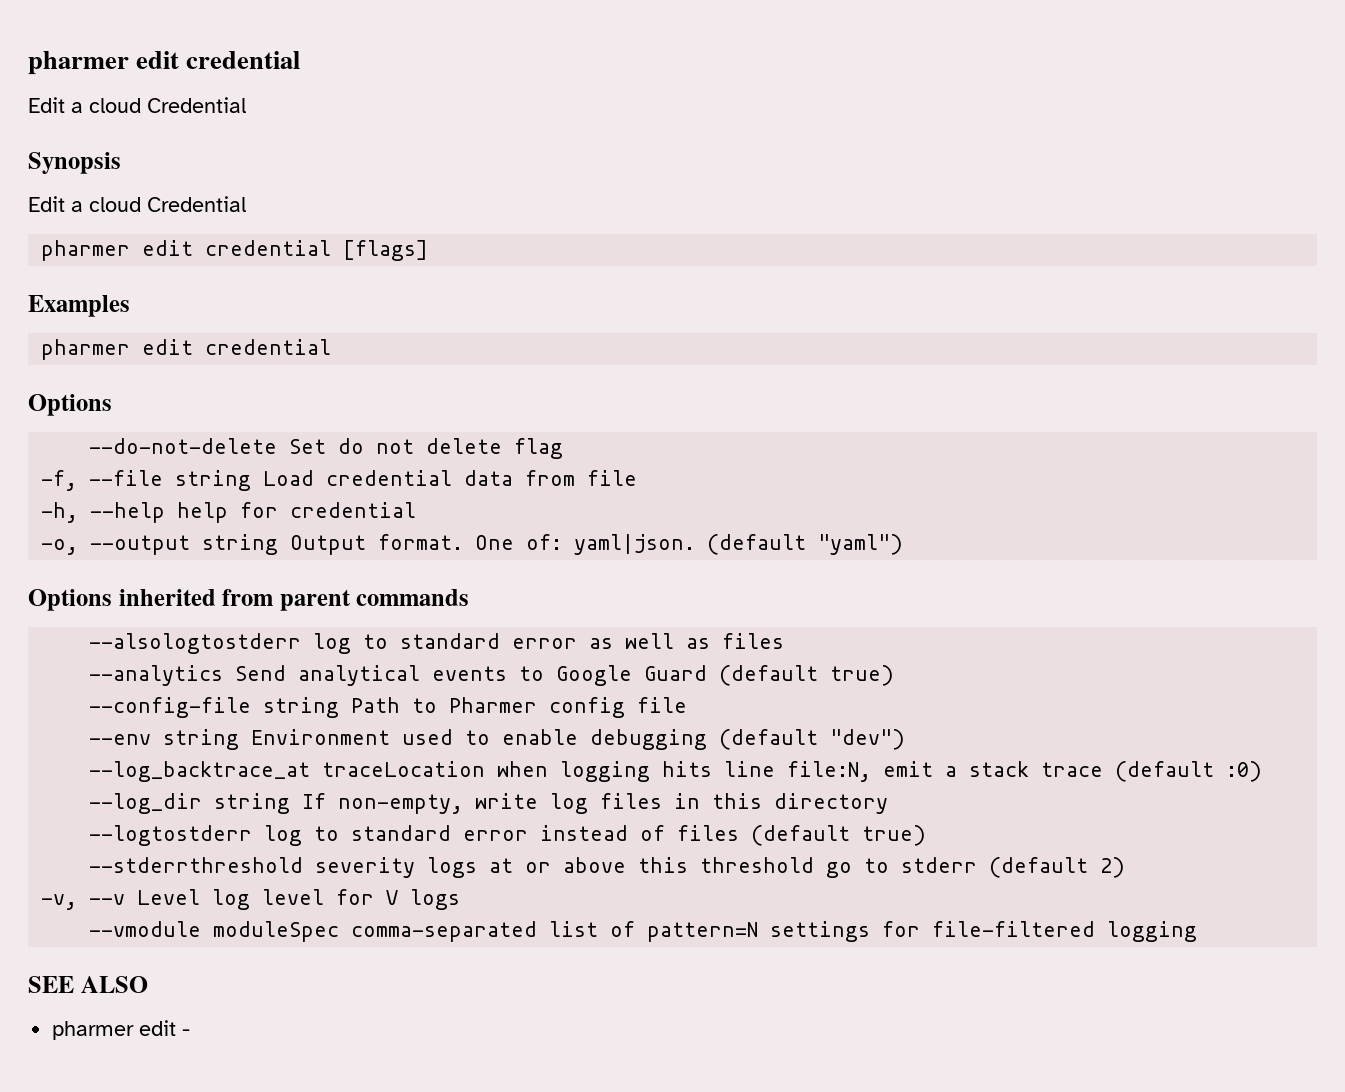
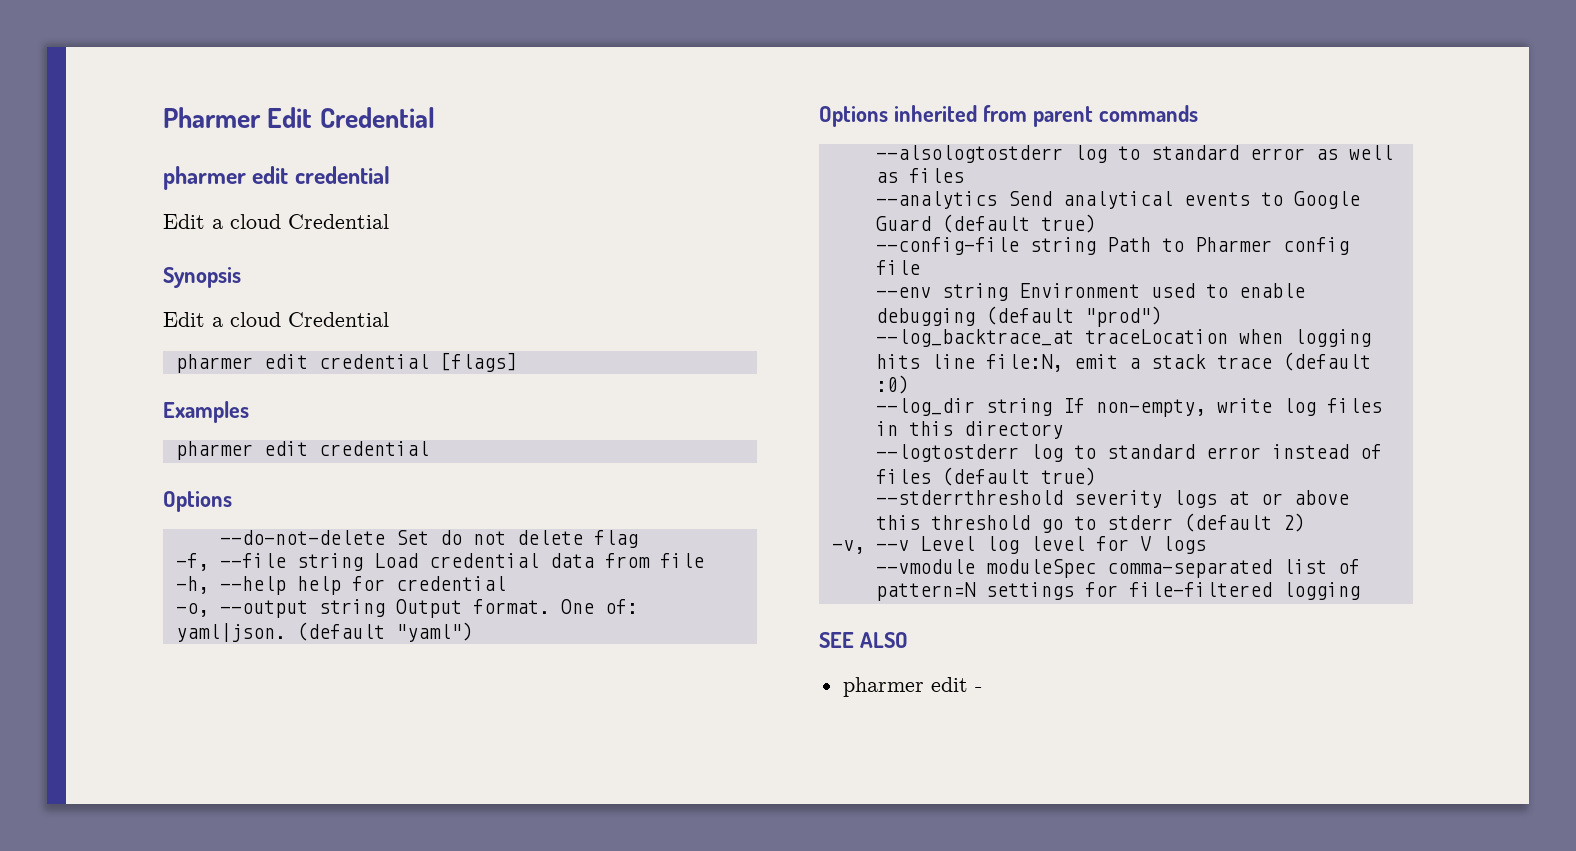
(28, 63) none -> [163,107,435,128] Pharmer Edit Credential //
[830,729,906,750] "dev") -> [1084,306,1162,327] "prod")

